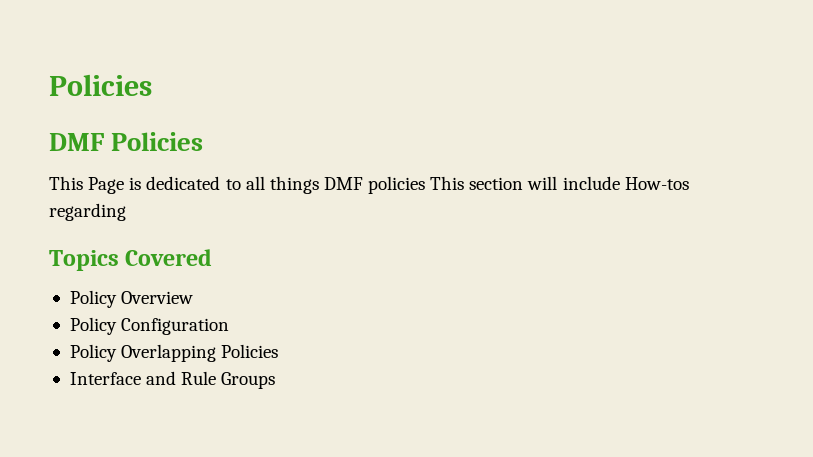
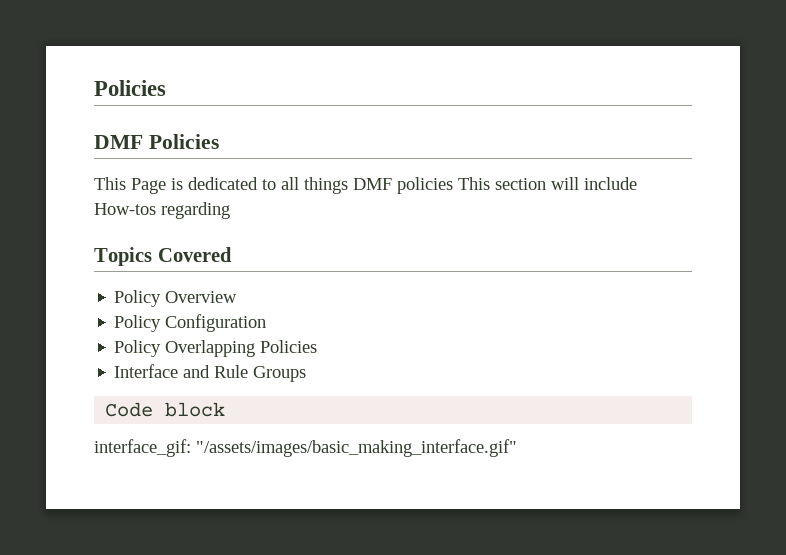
(276, 380) none -> [105,402,226,417] [94,439,517,457] // Code block // interface_gif: "/assets/images/basic_making_interface.gif"

